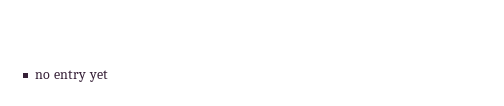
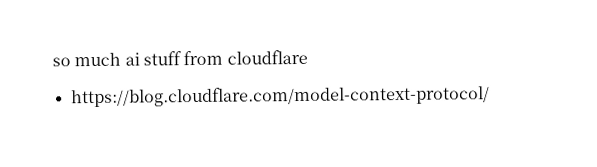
[35,70,108,82] no entry yet -> [52,49,308,67] [70,85,490,108] so much ai stuff from cloudflare // https://blog.cloudflare.com/model-context-protocol/

